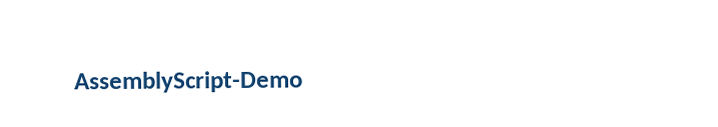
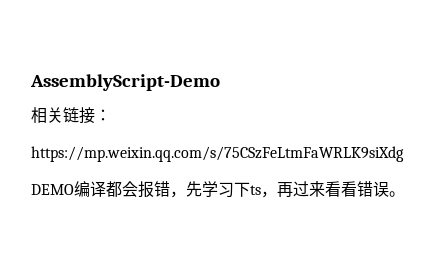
(303, 82) none -> [31,107,111,124] [31,146,404,162] [31,181,405,198] // 相关链接： // https://mp.weixin.qq.com/s/75CSzFeLtmFaWRLK9siXdg // DEMO编译都会报错，先学习下ts，再过来看看错误。

